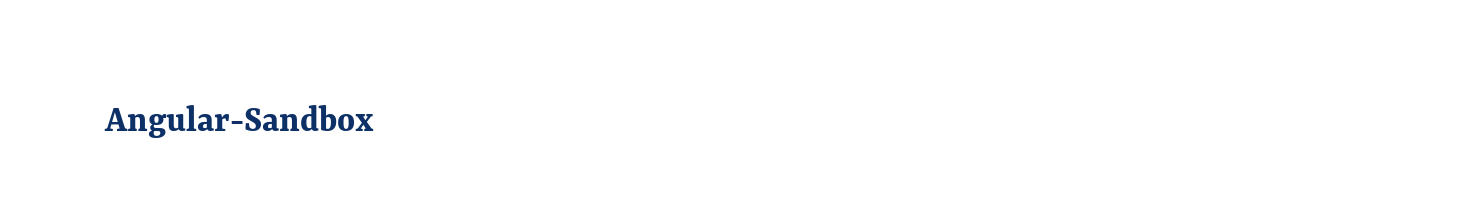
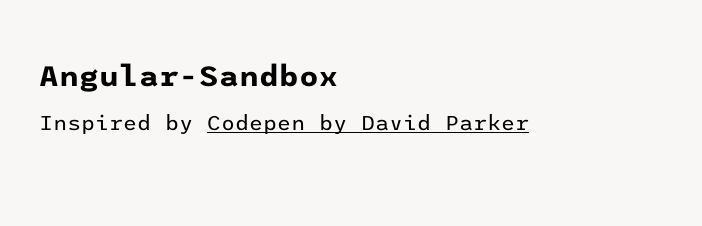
(374, 121) none -> [39,114,529,134] // Inspired by Codepen by David Parker

